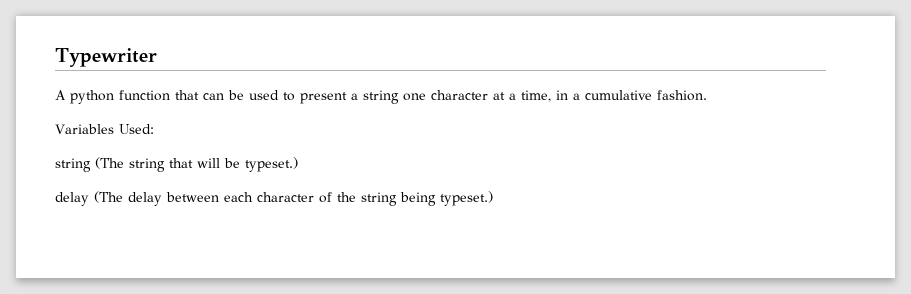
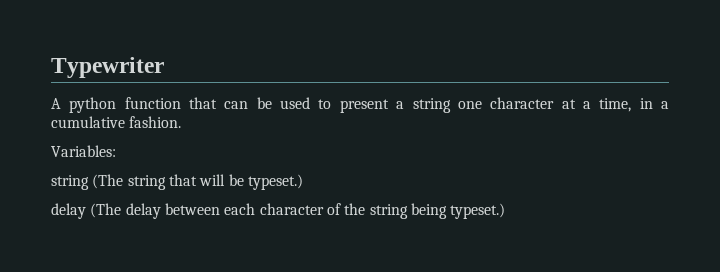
[55,124,154,134] Variables Used: -> [51,145,116,157] Variables:

